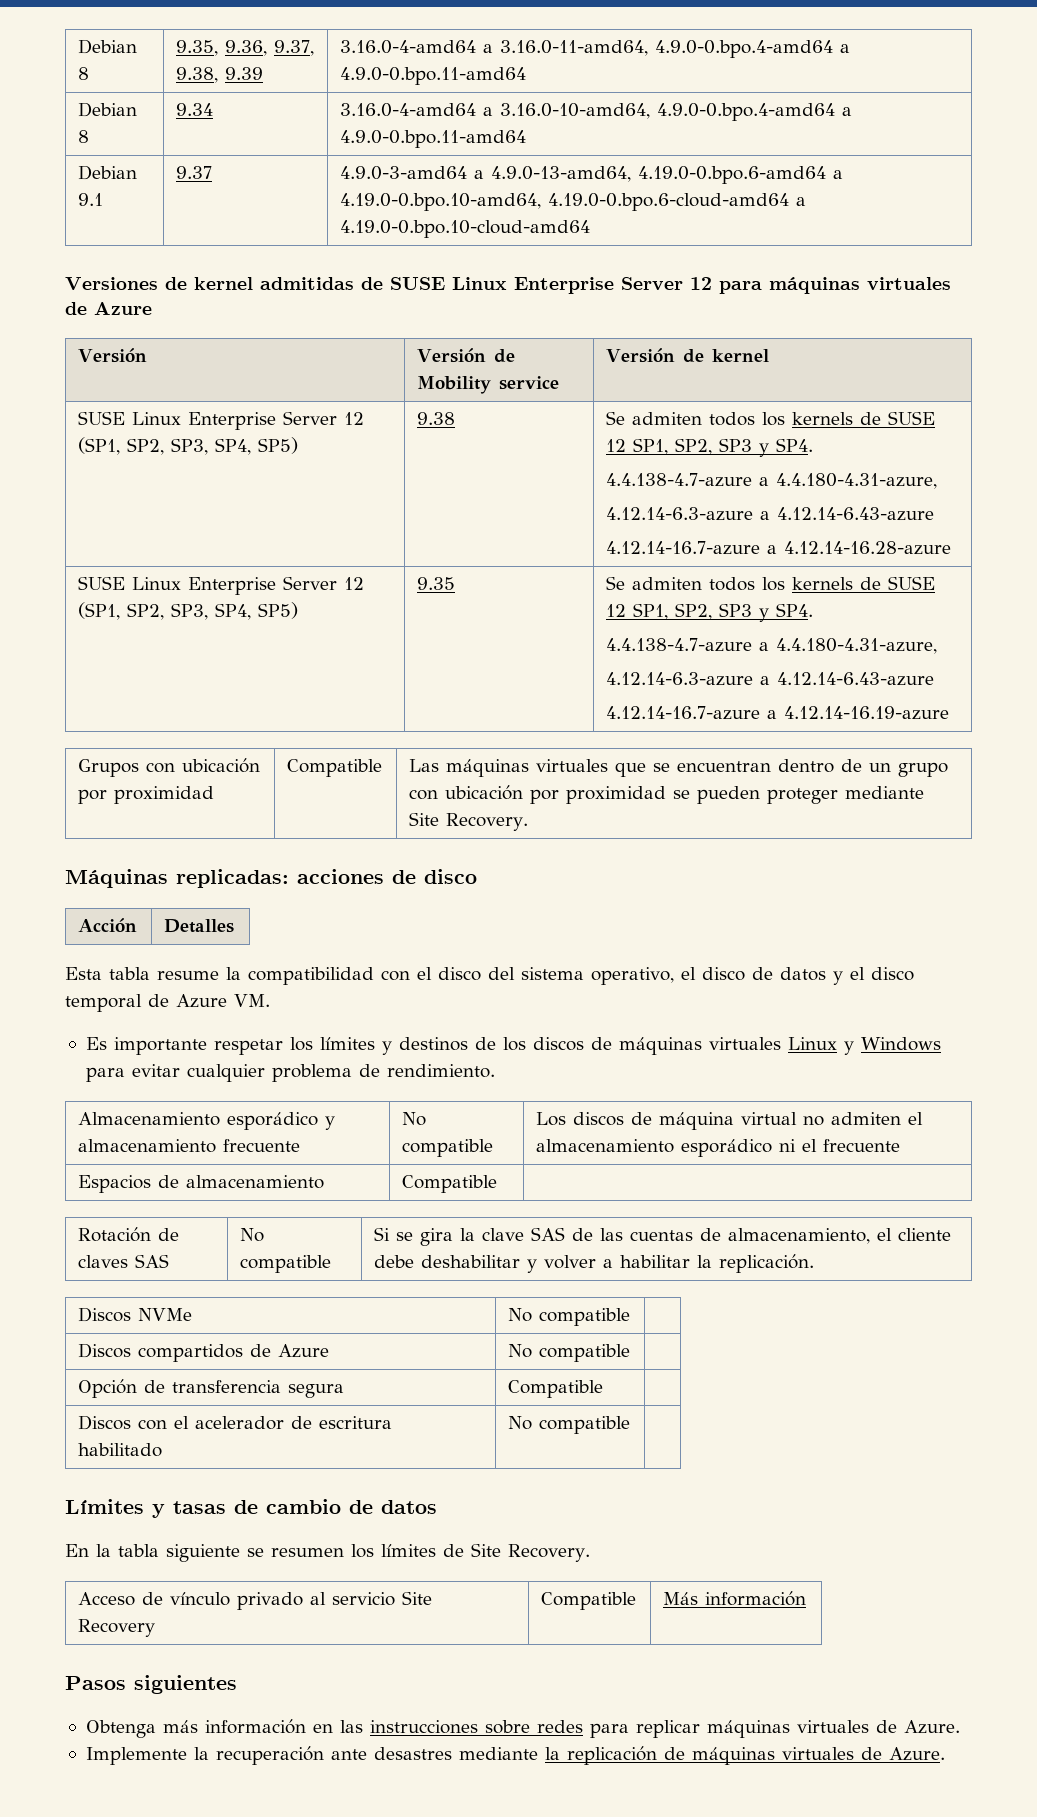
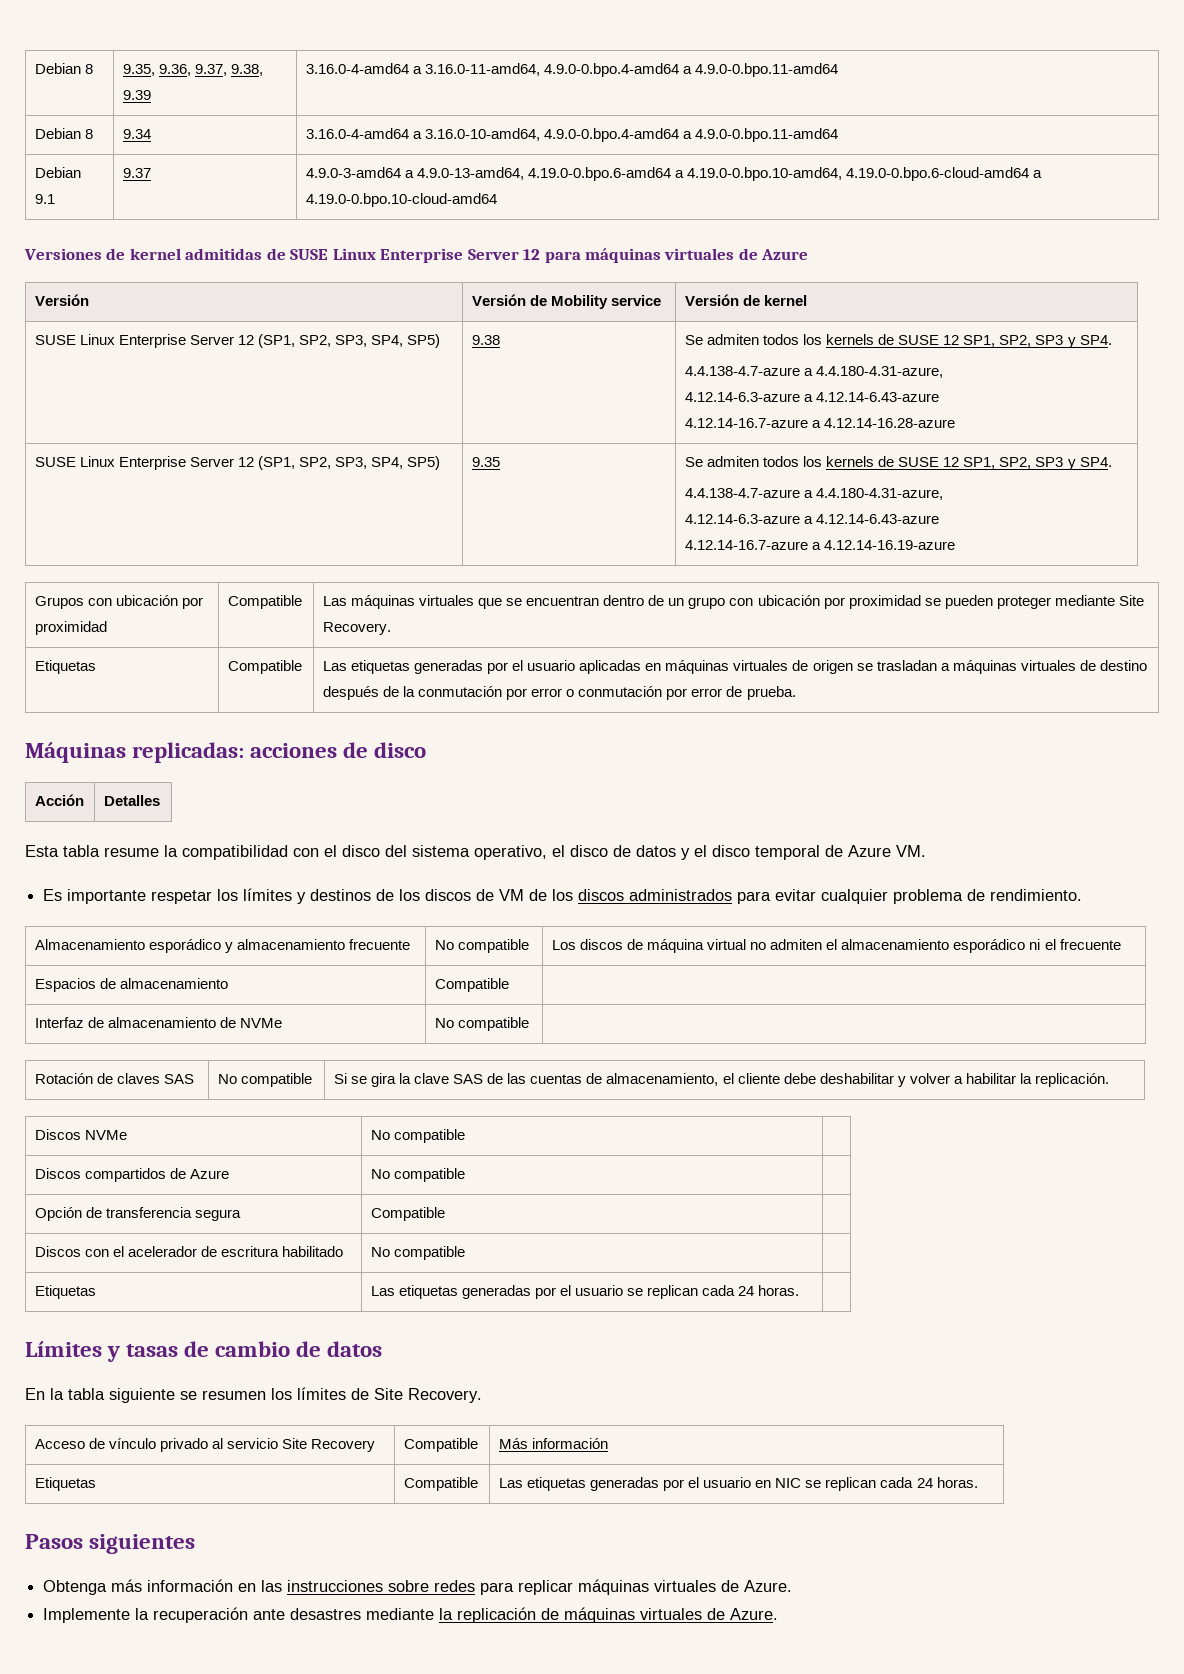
(529, 822) none -> [34,660,96,674] [227,660,302,674] [322,660,1147,674] [322,686,796,700] // Etiquetas | Compatible | Las etiquetas generadas por el usuario aplicadas en máquinas virtuales de origen se trasladan a máquinas virtuales de destino después de la conmutación por error o conmutación por error de prueba.
[618,1037,941,1055] máquinas virtuales Linux y Windows -> [499,889,733,901] VM de los discos administrados
(498, 1184) none -> [34,1017,283,1028] [434,1017,530,1031] // Interfaz de almacenamiento de NVMe | No compatible |
(631, 1425) none -> [34,1285,96,1299] [370,1285,800,1299] // Etiquetas | Las etiquetas generadas por el usuario se replican cada 24 horas. |
(807, 1598) none -> [34,1477,96,1491] [403,1477,478,1491] [498,1477,978,1491] // Etiquetas | Compatible | Las etiquetas generadas por el usuario en NIC se replican cada 24 horas.

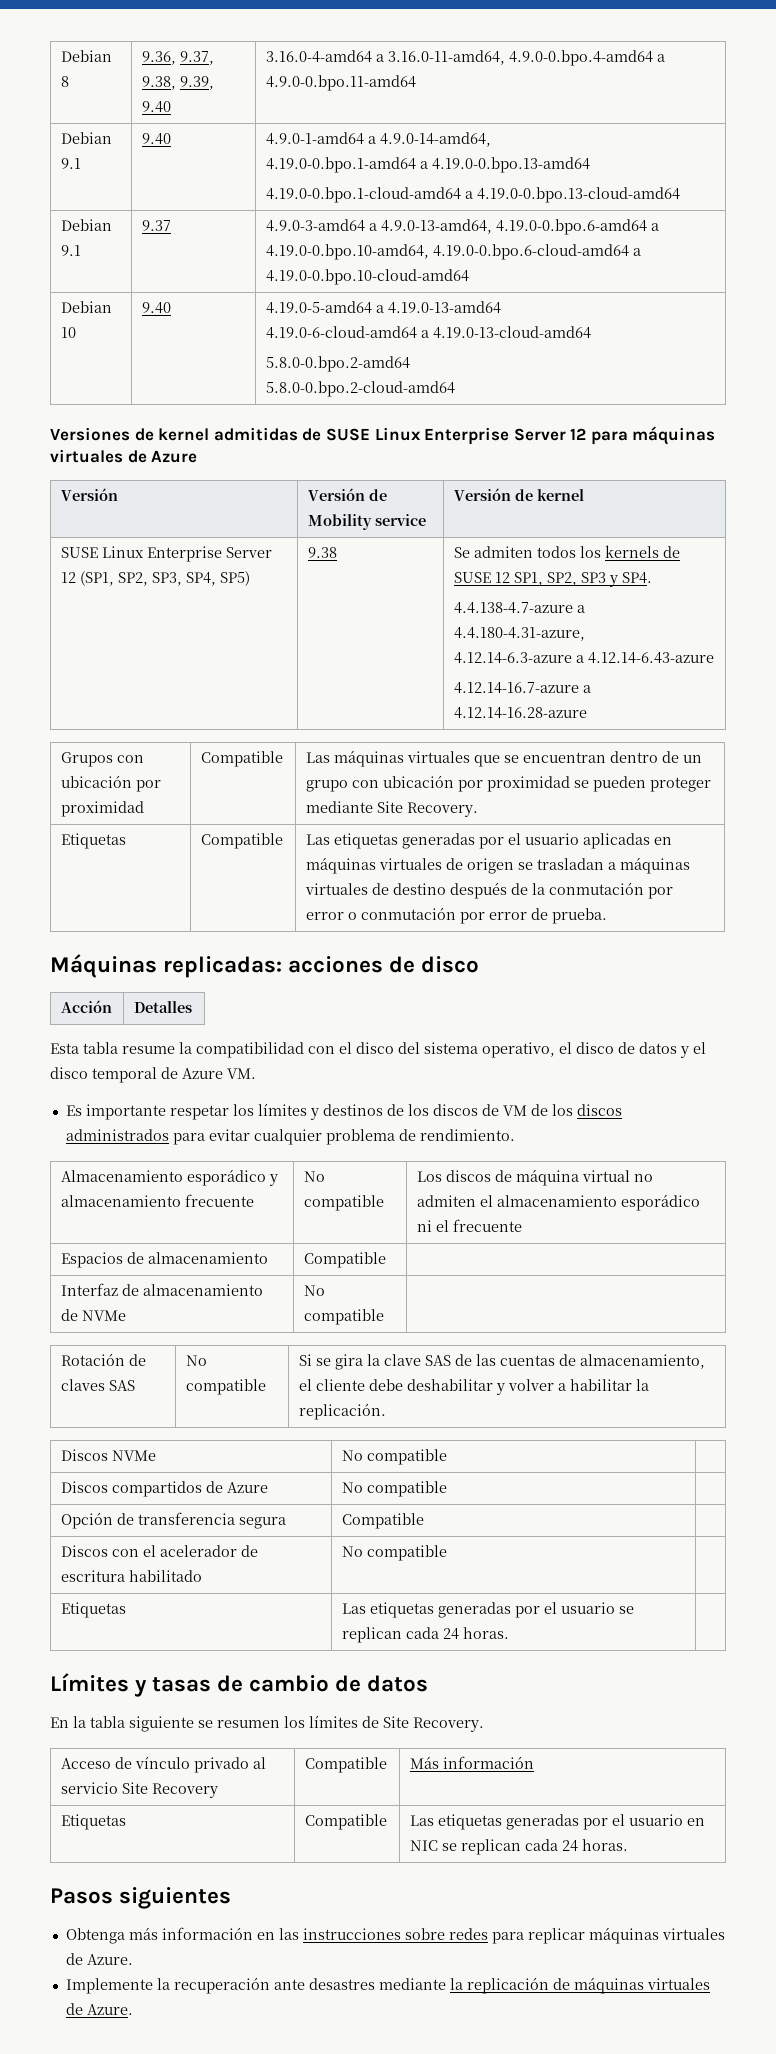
[34,63,94,74] [122,64,155,76] Debian 8 | 9.35, -> [60,50,112,62] [60,76,69,87] Debian 8 |
[122,90,151,100] 9.39 -> [179,76,214,90] [141,101,171,113] 9.39, 9.40
[85,129,94,139] [122,129,151,139] [305,128,839,142] 8 | 9.34 | 3.16.0-4-amd64 a 3.16.0-10-amd64, 4.9.0-0.bpo.4-amd64 a 4.9.0-0.bpo.11-amd64 -> [60,158,81,169] [141,133,171,145] [265,132,491,147] [265,157,590,173] [265,187,680,203] 9.1 | 9.40 | 4.9.0-1-amd64 a 4.9.0-14-amd64, // 4.19.0-0.bpo.1-amd64 a 4.19.0-0.bpo.13-amd64 // 4.19.0-0.bpo.1-cloud-amd64 a 4.19.0-0.bpo.13-cloud-amd64
(497, 200) none -> [60,301,112,313] [60,327,76,338] [141,302,171,314] [265,301,501,314] [265,326,591,339] [265,356,410,372] [265,381,455,397] // Debian 10 | 9.40 | 4.19.0-5-amd64 a 4.19.0-13-amd64 // 4.19.0-6-cloud-amd64 a 4.19.0-13-cloud-amd64 // 5.8.0-0.bpo.2-amd64 // 5.8.0-0.bpo.2-cloud-amd64
[34,456,441,470] [471,457,500,467] [684,456,1112,470] [684,488,944,500] [684,514,940,524] [684,540,956,550] // SUSE Linux Enterprise Server 12 (SP1, SP2, SP3, SP4, SP5) | 9.35 | Se admiten todos los kernels de SUSE 12 SP1, SP2, SP3 y SP4. // 4.4.138-4.7-azure a 4.4.180-4.31-azure, // 4.12.14-6.3-azure a 4.12.14-6.43-azure // 4.12.14-16.7-azure a 4.12.14-16.19-azure -> (587, 713) none

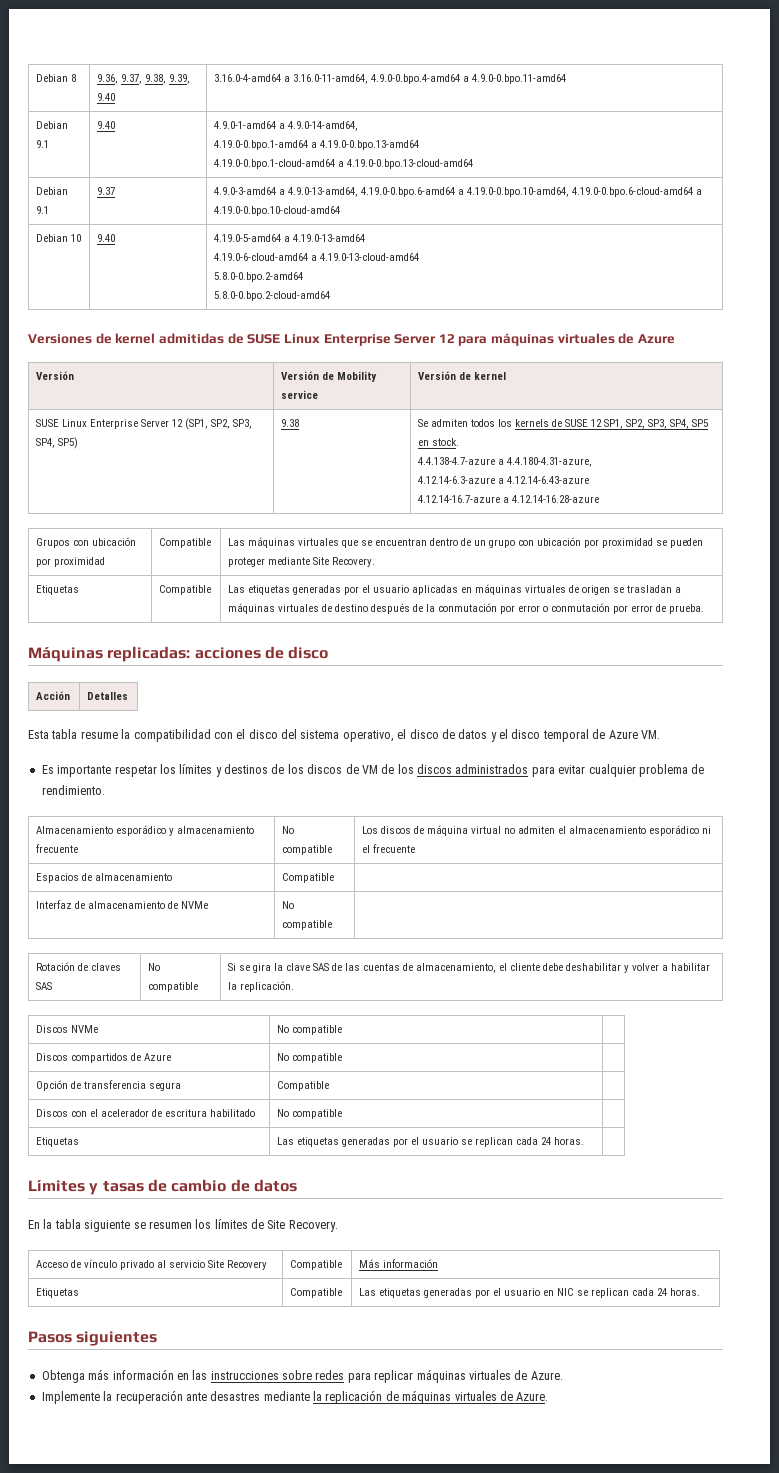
[580,572,652,587] SP3 y SP4. -> [648,419,709,429] [418,438,460,446] SP3, SP4, SP5 en stock.

